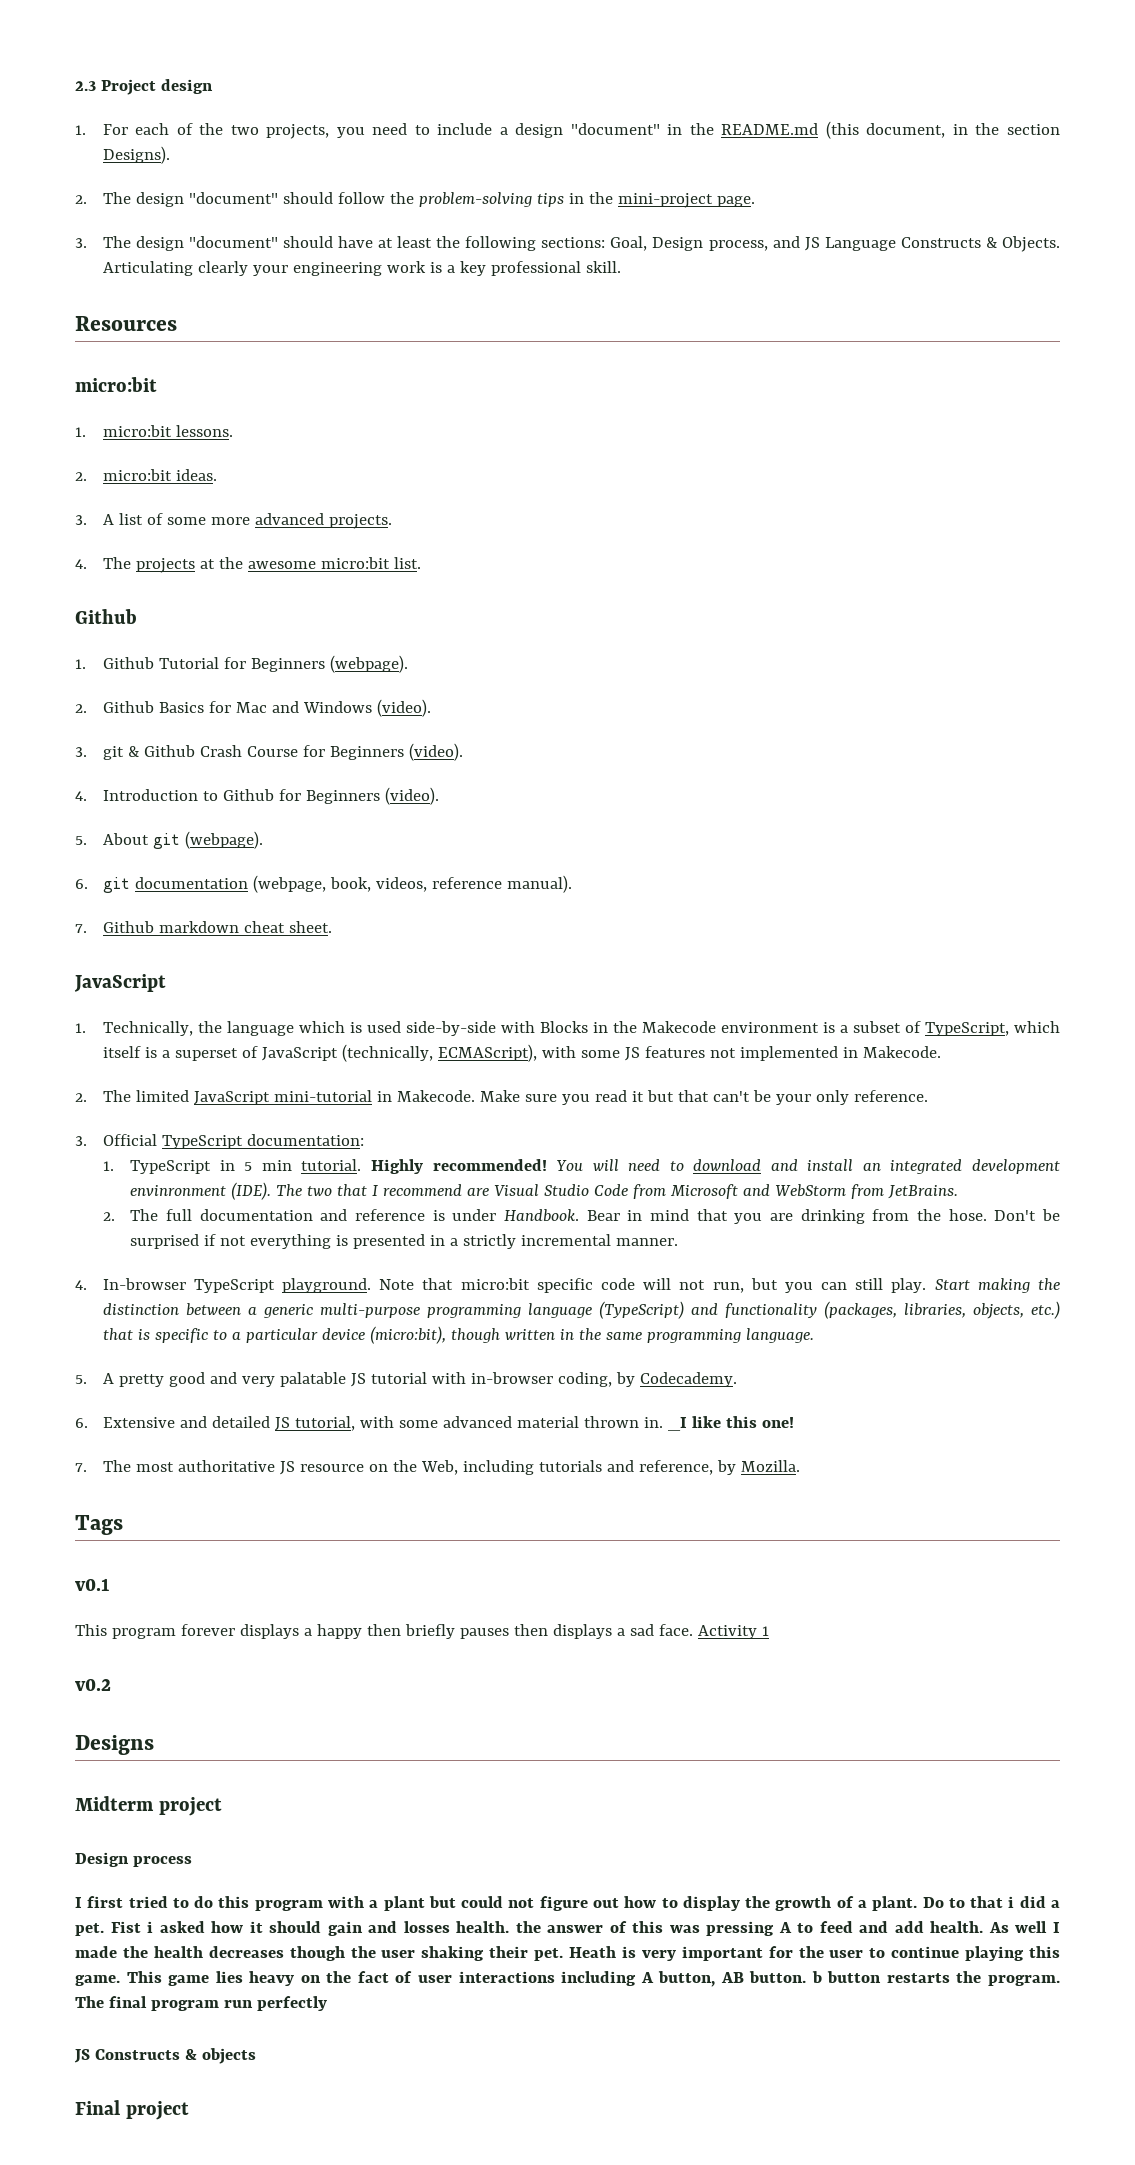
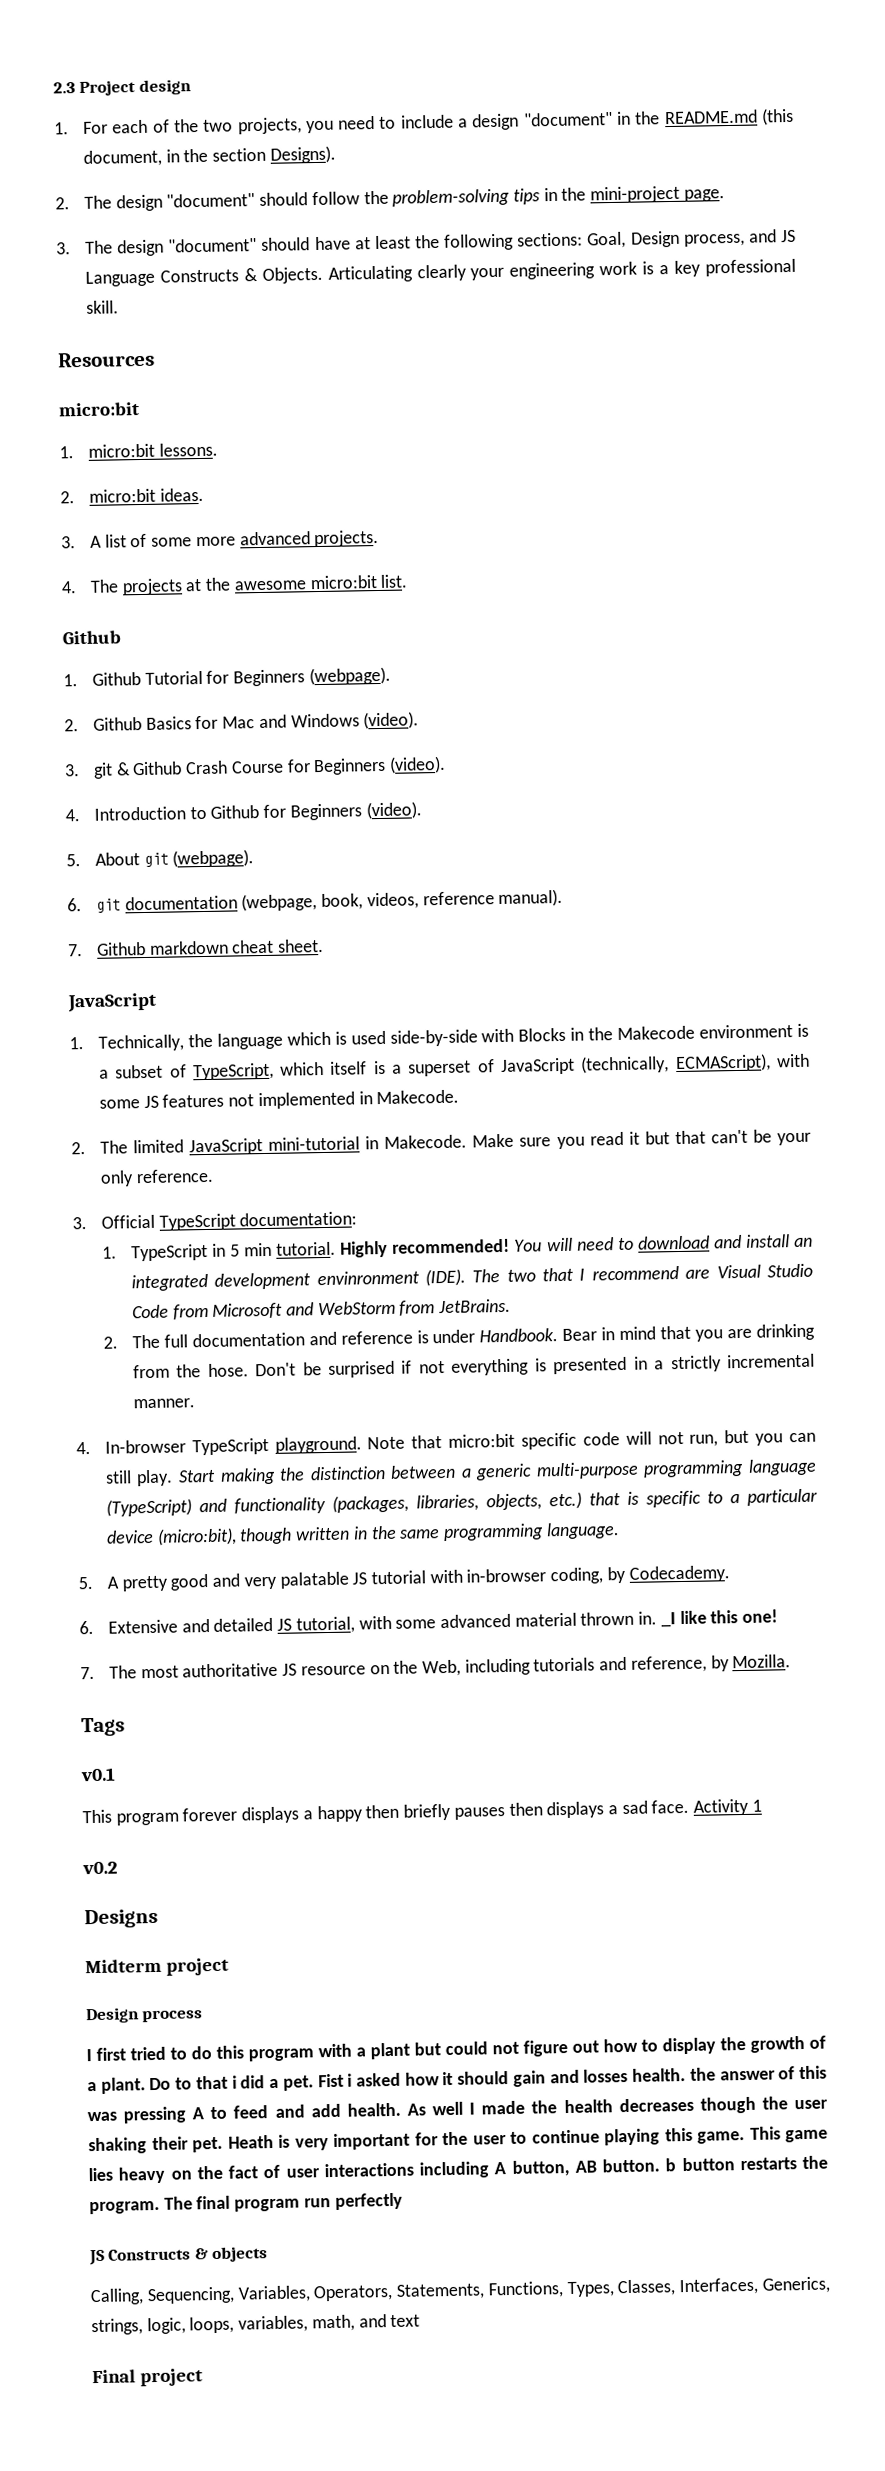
(256, 2056) none -> [90,2276,831,2306] [91,2314,421,2336] // Calling, Sequencing, Variables, Operators, Statements, Functions, Types, Classes, Interfaces, Generics, strings, logic, loops, variables, math, and text

